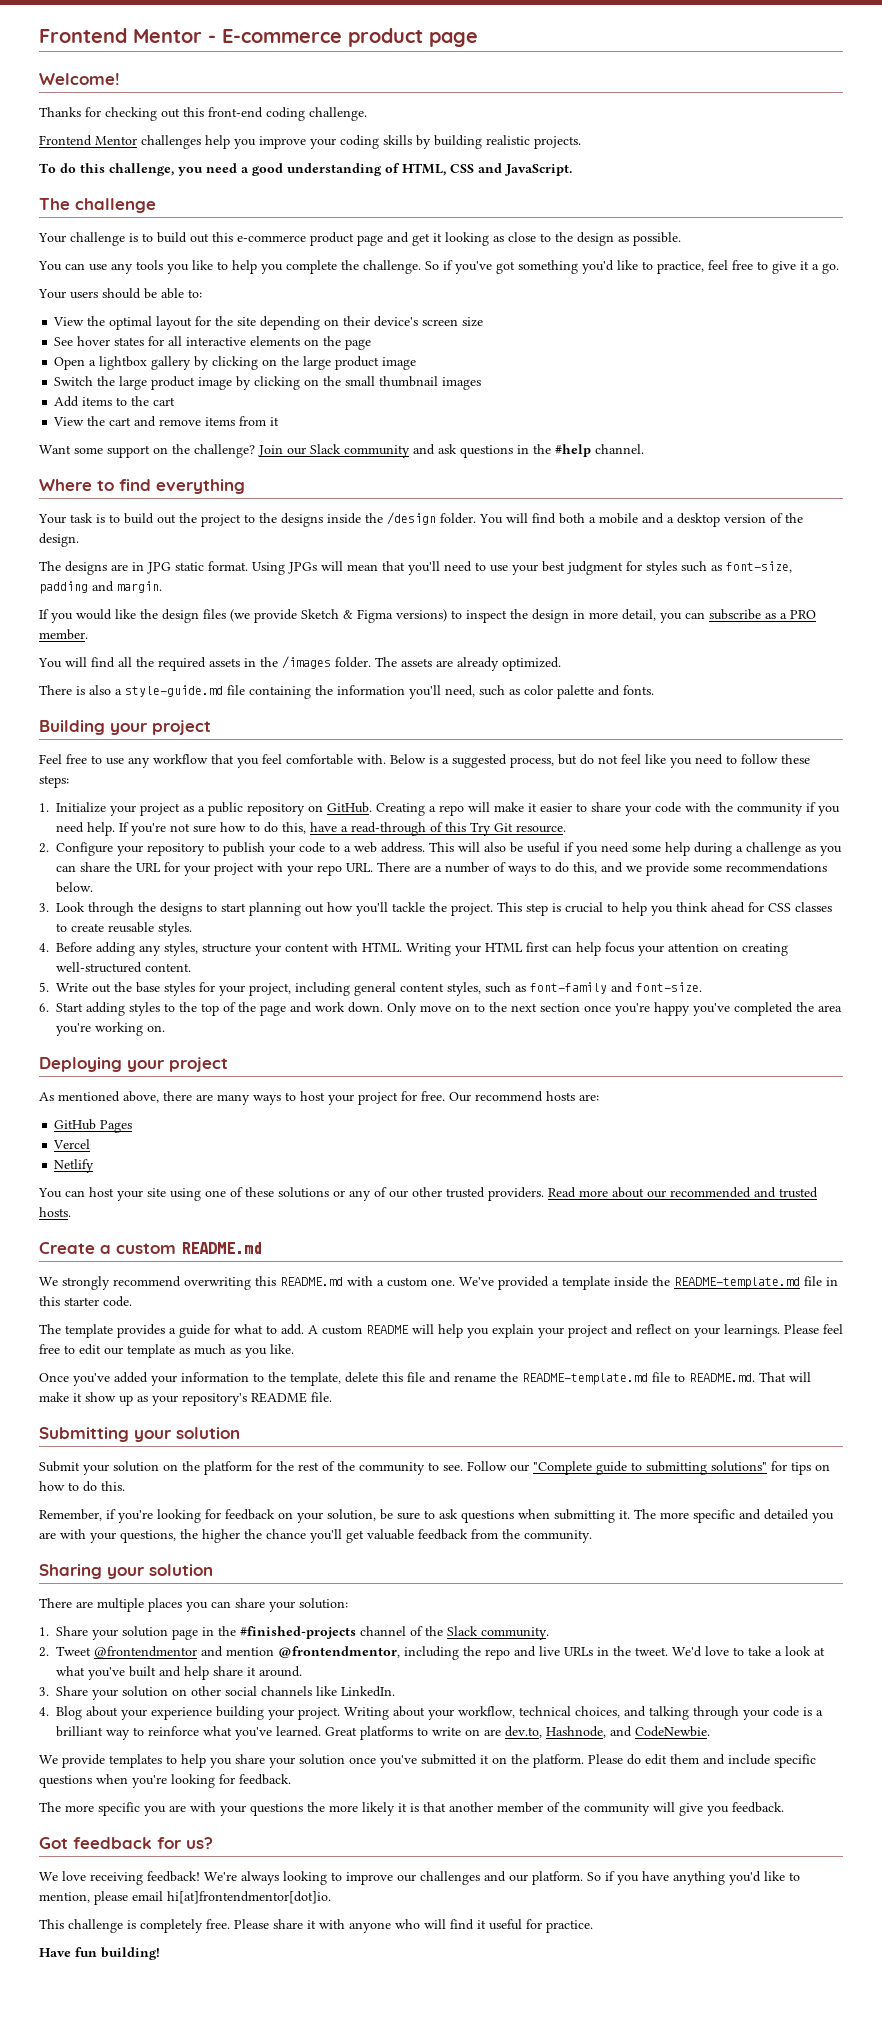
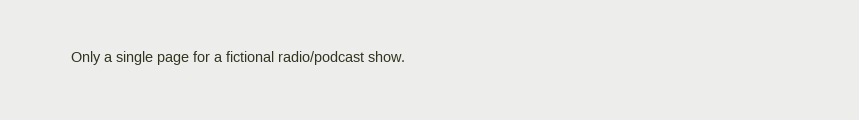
[39,28,478,47] [39,73,120,85] [39,107,367,121] [39,135,581,149] [39,163,572,176] [39,198,156,213] [38,232,681,246] [38,260,839,274] [38,288,202,299] [53,316,484,330] [54,336,372,350] [54,356,417,370] [54,376,482,390] [54,396,176,407] [53,416,280,427] [39,444,644,458] [39,479,245,494] [38,512,803,527] [39,533,79,547] [39,561,792,575] [39,581,162,594] [39,609,816,623] [39,629,88,640] [38,656,561,671] [39,685,654,699] [39,720,211,735] [39,754,810,768] [39,775,69,788] [39,802,840,816] [56,822,566,836] [39,842,842,856] [56,862,827,876] [56,882,93,893] [39,902,832,916] [56,922,192,936] [39,942,788,956] [56,962,191,973] [39,982,702,996] [39,1002,842,1016] [56,1022,165,1036] [39,1057,228,1072] [39,1091,599,1105] [54,1119,133,1133] [53,1139,91,1149] [54,1159,95,1173] [38,1187,818,1201] [39,1207,71,1217] [39,1242,262,1254] [39,1276,838,1290] [39,1296,132,1307] [39,1324,843,1338] [39,1344,294,1358] [39,1372,811,1386] [39,1392,332,1406] [39,1427,240,1442] [39,1461,830,1475] [39,1481,125,1492] [39,1509,834,1523] [39,1529,592,1543] [39,1564,213,1579] [39,1598,348,1612] [39,1626,549,1640] [39,1646,825,1660] [56,1666,302,1680] [39,1686,395,1700] [39,1706,823,1720] [56,1726,710,1740] [39,1754,816,1768] [39,1774,291,1788] [39,1802,784,1816] [39,1837,213,1849] [39,1871,800,1885] [39,1891,331,1905] [39,1919,593,1933] [39,1947,160,1960] Frontend Mentor - E-commerce product page // Welcome! // Thanks for checking out this front-end coding challenge. // Frontend Mentor challenges help you improve your coding skills by building realistic projects. // To do this challenge, you need a good understanding of HTML, CSS and JavaScript. // The challenge // Your challenge is to build out this e-commerce product page and get it looking as close to the design as possible. // You can use any tools you like to help you complete the challenge. So if you've got something you'd like to practice, feel free to give it a go. // Your users should be able to: // View the optimal layout for the site depending on their device's screen size // See hover states for all interactive elements on the page // Open a lightbox gallery by clicking on the large product image // Switch the large product image by clicking on the small thumbnail images // Add items to the cart // View the cart and remove items from it // Want some support on the challenge? Join our Slack community and ask questions in the #help channel. // Where to find everything // Your task is to build out the project to the designs inside the /design folder. You will find both a mobile and a desktop version of the design. // The designs are in JPG static format. Using JPGs will mean that you'll need to use your best judgment for styles such as font-size, padding and margin. // If you would like the design files (we provide Sketch & Figma versions) to inspect the design in more detail, you can subscribe as a PRO member. // You will find all the required assets in the /images folder. The assets are already optimized. // There is also a style-guide.md file containing the information you'll need, such as color palette and fonts. // Building your project // Feel free to use any workflow that you feel comfortable with. Below is a suggested process, but do not feel like you need to follow these steps: // 1. Initialize your project as a public repository on GitHub. Creating a repo will make it easier to share your code with the community if you need help. If you're not sure how to do this, have a read-through of this Try Git resource. // 2. Configure your repository to publish your code to a web address. This will also be useful if you need some help during a challenge as you can share the URL for your project with your repo URL. There are a number of ways to do this, and we provide some recommendations below. // 3. Look through the designs to start planning out how you'll tackle the project. This step is crucial to help you think ahead for CSS classes to create reusable styles. // 4. Before adding any styles, structure your content with HTML. Writing your HTML first can help focus your attention on creating well-structured content. // 5. Write out the base styles for your project, including general content styles, such as font-family and font-size. // 6. Start adding styles to the top of the page and work down. Only move on to the next section once you're happy you've completed the area you're working on. // Deploying your project // As mentioned above, there are many ways to host your project for free. Our recommend hosts are: // GitHub Pages // Vercel // Netlify // You can host your site using one of these solutions or any of our other trusted providers. Read more about our recommended and trusted hosts. // Create a custom README.md // We strongly recommend overwriting this README.md with a custom one. We've provided a template inside the README-template.md file in this starter code. // The template provides a guide for what to add. A custom README will help you explain your project and reflect on your learnings. Please feel free to edit our template as much as you like. // Once you've added your information to the template, delete this file and rename the README-template.md file to README.md. That will make it show up as your repository's README file. // Submitting your solution // Submit your solution on the platform for the rest of the community to see. Follow our "Complete guide to submitting solutions" for tips on how to do this. // Remember, if you're looking for feedback on your solution, be sure to ask questions when submitting it. The more specific and detailed you are with your questions, the higher the chance you'll get valuable feedback from the community. // Sharing your solution // There are multiple places you can share your solution: // 1. Share your solution page in the #finished-projects channel of the Slack community. // 2. Tweet @frontendmentor and mention @frontendmentor, including the repo and live URLs in the tweet. We'd love to take a look at what you've built and help share it around. // 3. Share your solution on other social channels like LinkedIn. // 4. Blog about your experience building your project. Writing about your workflow, technical choices, and talking through your code is a brilliant way to reinforce what you've learned. Great platforms to write on are dev.to, Hashnode, and CodeNewbie. // We provide templates to help you share your solution once you've submitted it on the platform. Please do edit them and include specific questions when you're looking for feedback. // The more specific you are with your questions the more likely it is that another member of the community will give you feedback. // Got feedback for us? // We love receiving feedback! We're always looking to improve our challenges and our platform. So if you have anything you'd like to mention, please email hi[at]frontendmentor[dot]io. // This challenge is completely free. Please share it with anyone who will find it useful for practice. // Have fun building! -> [71,51,405,65] Only a single page for a fictional radio/podcast show.

